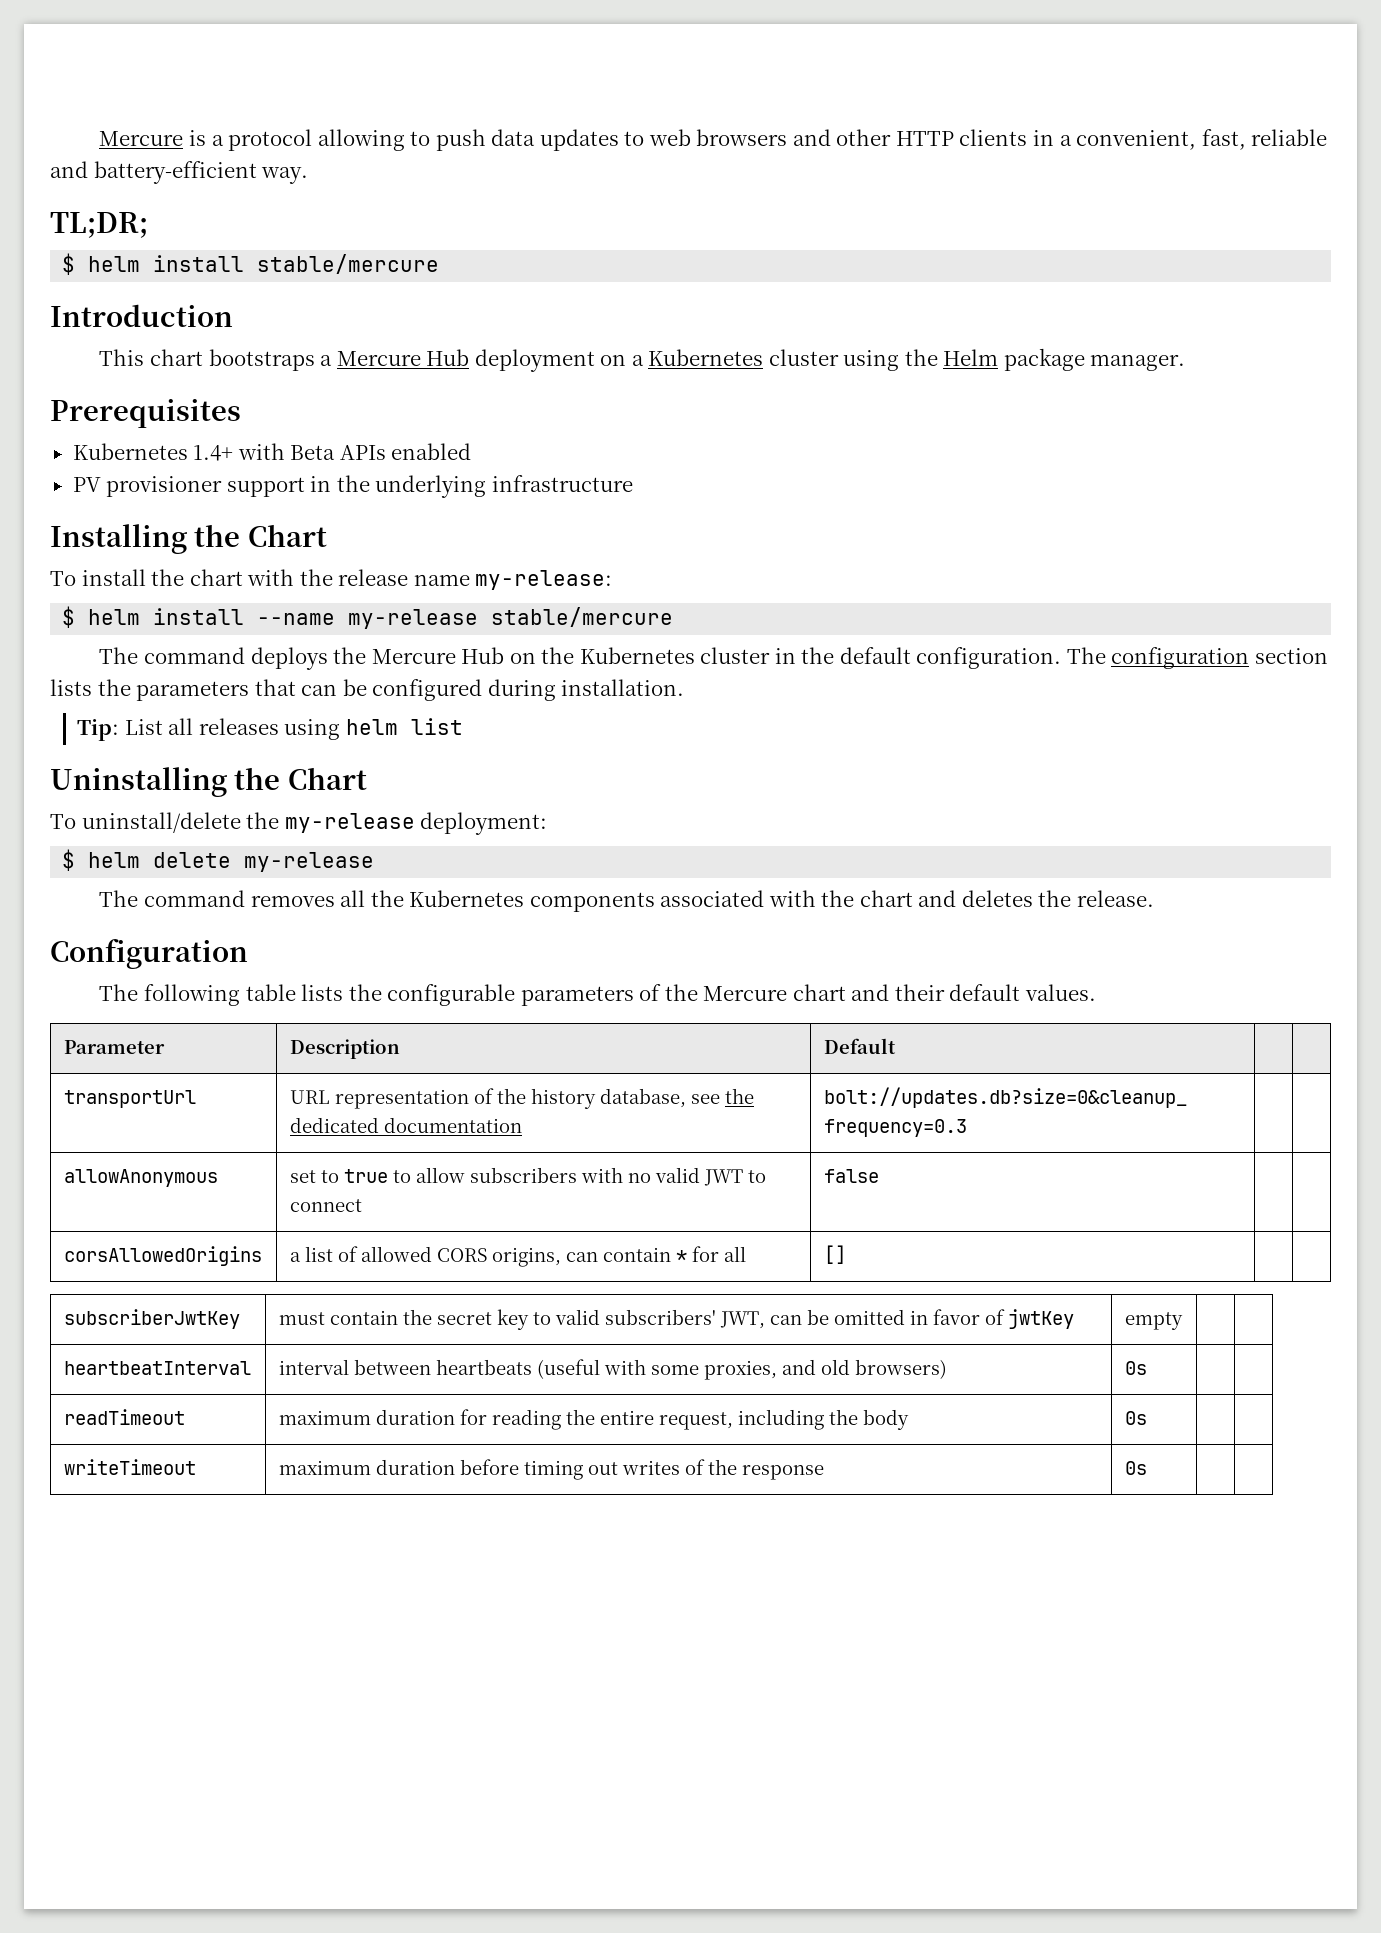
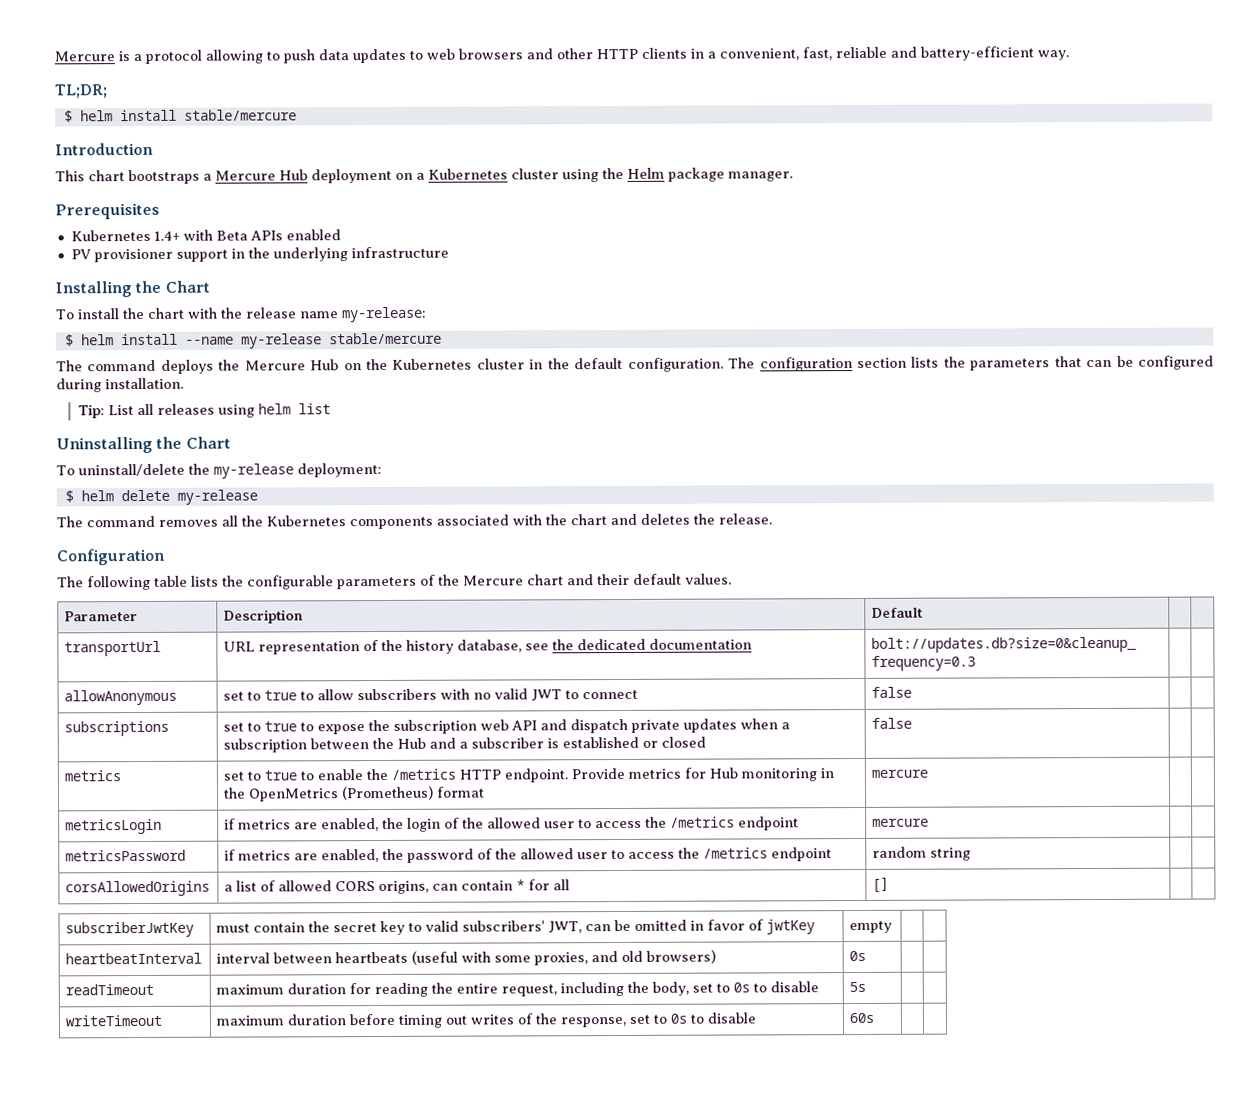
(879, 1176) none -> [64,720,170,737] [223,718,791,735] [223,736,707,753] [871,717,913,729] [64,770,122,782] [223,767,835,783] [223,785,486,802] [871,769,929,778] [65,818,163,835] [224,816,800,832] [872,818,930,827] [65,849,187,862] [224,847,833,863] [872,846,972,861] // subscriptions | set to true to expose the subscription web API and dispatch private updates when a subscription between the Hub and a subscriber is established or closed | false | | // metrics | set to true to enable the /metrics HTTP endpoint. Provide metrics for Hub monitoring in the OpenMetrics (Prometheus) format | mercure | | // metricsLogin | if metrics are enabled, the login of the allowed user to access the /metrics endpoint | mercure | | // metricsPassword | if metrics are enabled, the password of the allowed user to access the /metrics endpoint | random string | |
[862,1409,909,1430] [1124,1411,1147,1425] body | 0s -> [652,981,820,996] [849,981,867,993] body, set to 0s to disable | 5s
[741,1465,824,1480] [1124,1461,1147,1475] response | 0s -> [560,1012,757,1028] [849,1012,875,1024] response, set to 0s to disable | 60s

